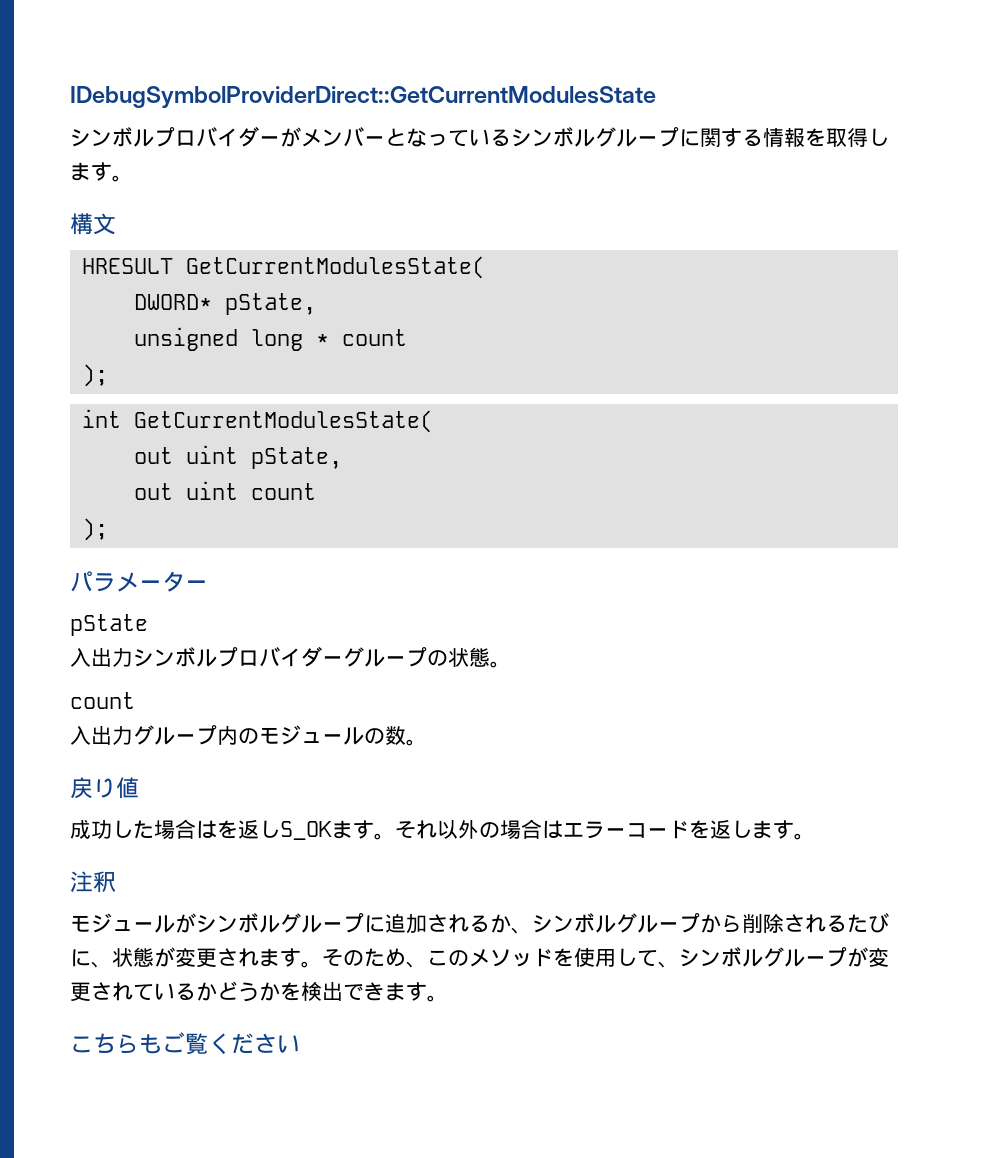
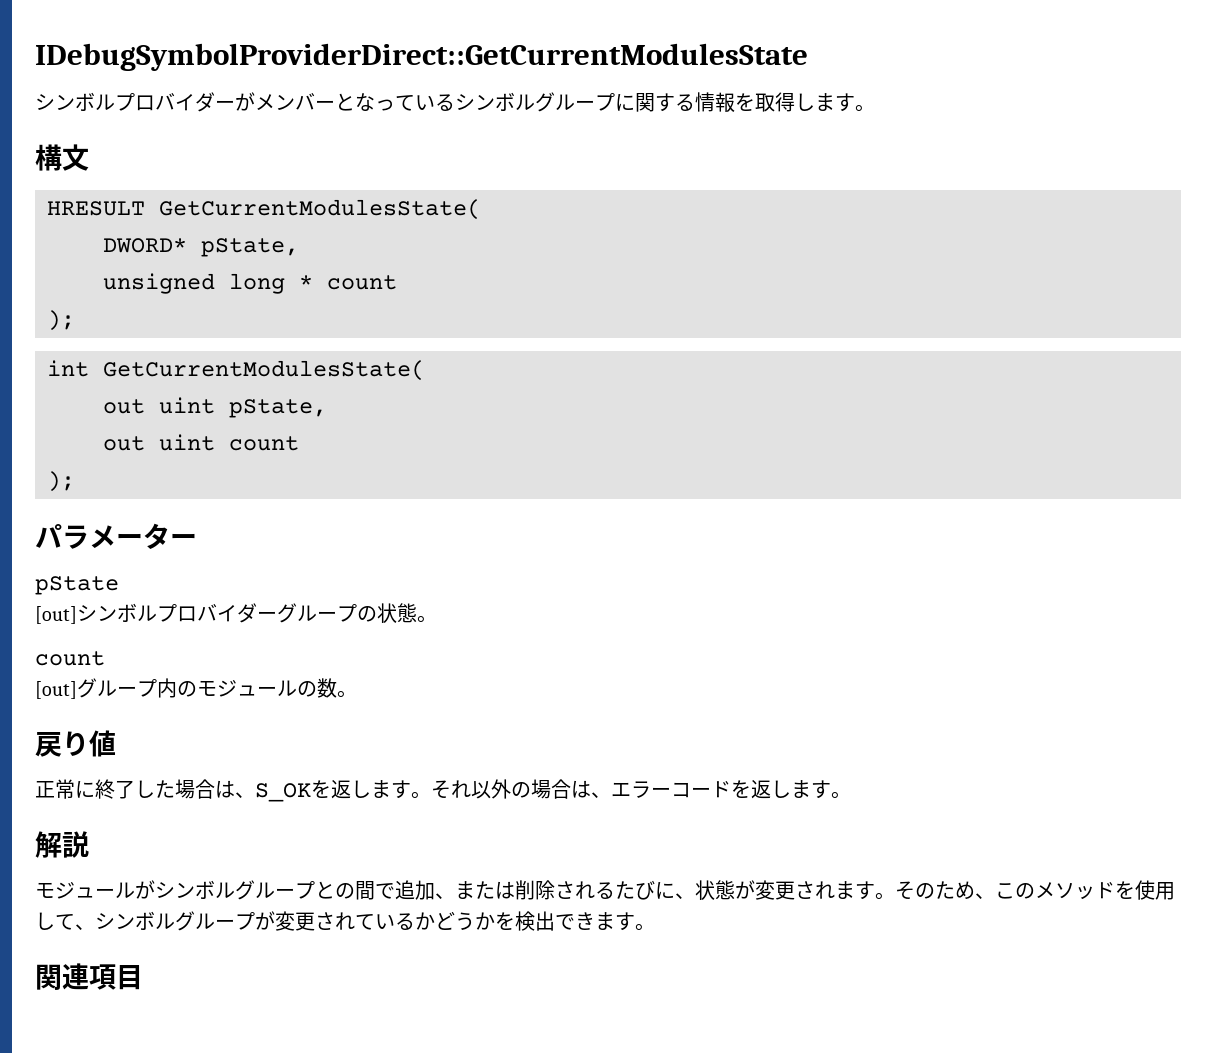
[70,648,133,667] 入出力 -> [35,606,77,624] [out]
[70,726,133,745] 入出力 -> [35,681,77,699] [out]
[70,819,332,840] 成功した場合はを返しS_OK -> [35,779,371,802] 正常に終了した場合は、S_OKを返し
(563, 829) none -> [591,792,611,798] 、
[70,871,116,893] 注釈 -> [35,831,89,858] 解説
[364,913,742,934] に追加されるか、シンボルグループから -> [315,880,515,900] との間で追加、または
[70,1032,300,1055] こちらもご覧ください -> [35,963,143,990] 関連項目

